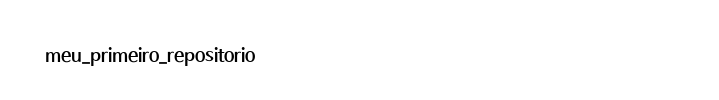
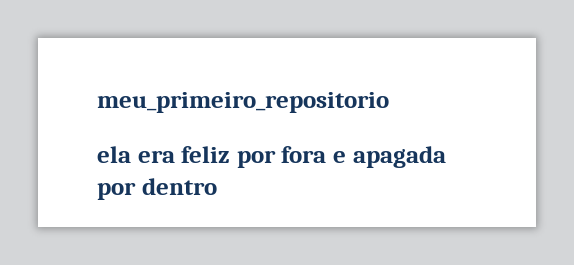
(255, 56) none -> [97,146,446,168] [97,178,217,200] // ela era feliz por fora e apagada por dentro

